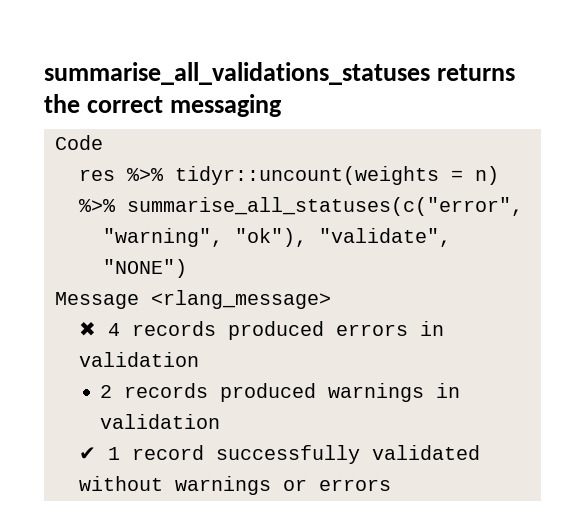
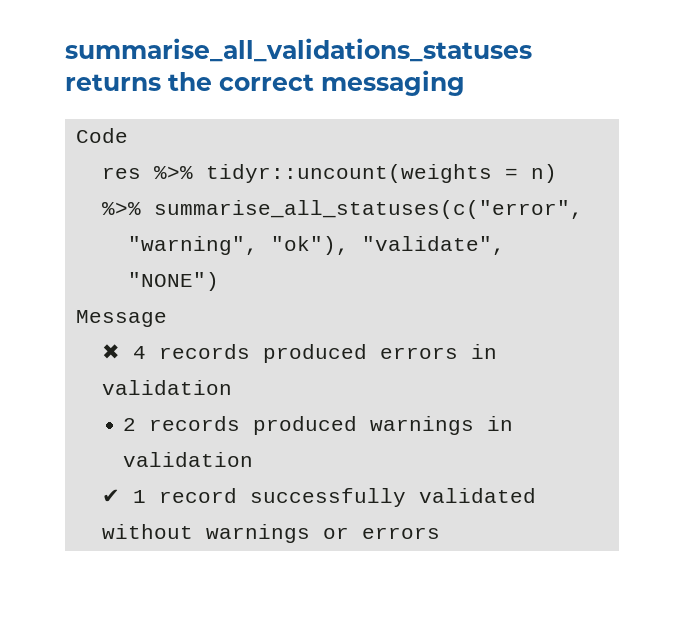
[151,290,332,309] <rlang_message> -> (168, 318) none

